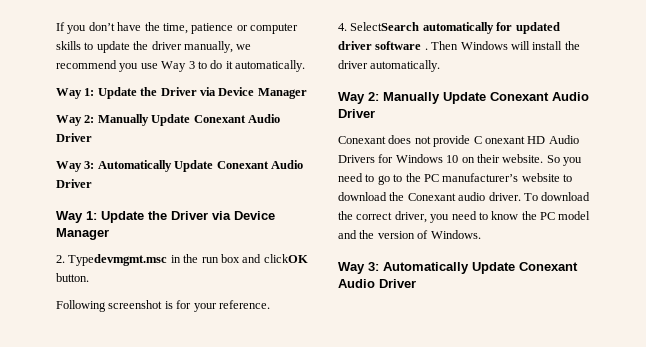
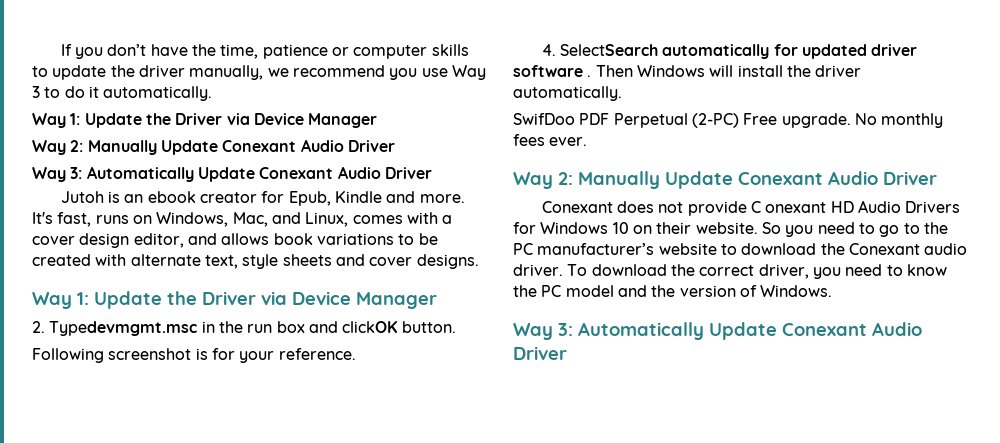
(92, 183) none -> [60,191,465,206] [32,212,453,227] [32,233,438,248] [32,254,479,269] // Jutoh is an ebook creator for Epub, Kindle and more. It's fast, runs on Windows, Mac, and Linux, comes with a cover design editor, and allows book variations to be created with alternate text, style sheets and cover designs.
(441, 66) none -> [513,113,944,128] [513,134,588,146] // SwifDoo PDF Perpetual (2-PC) Free upgrade. No monthly fees ever.

